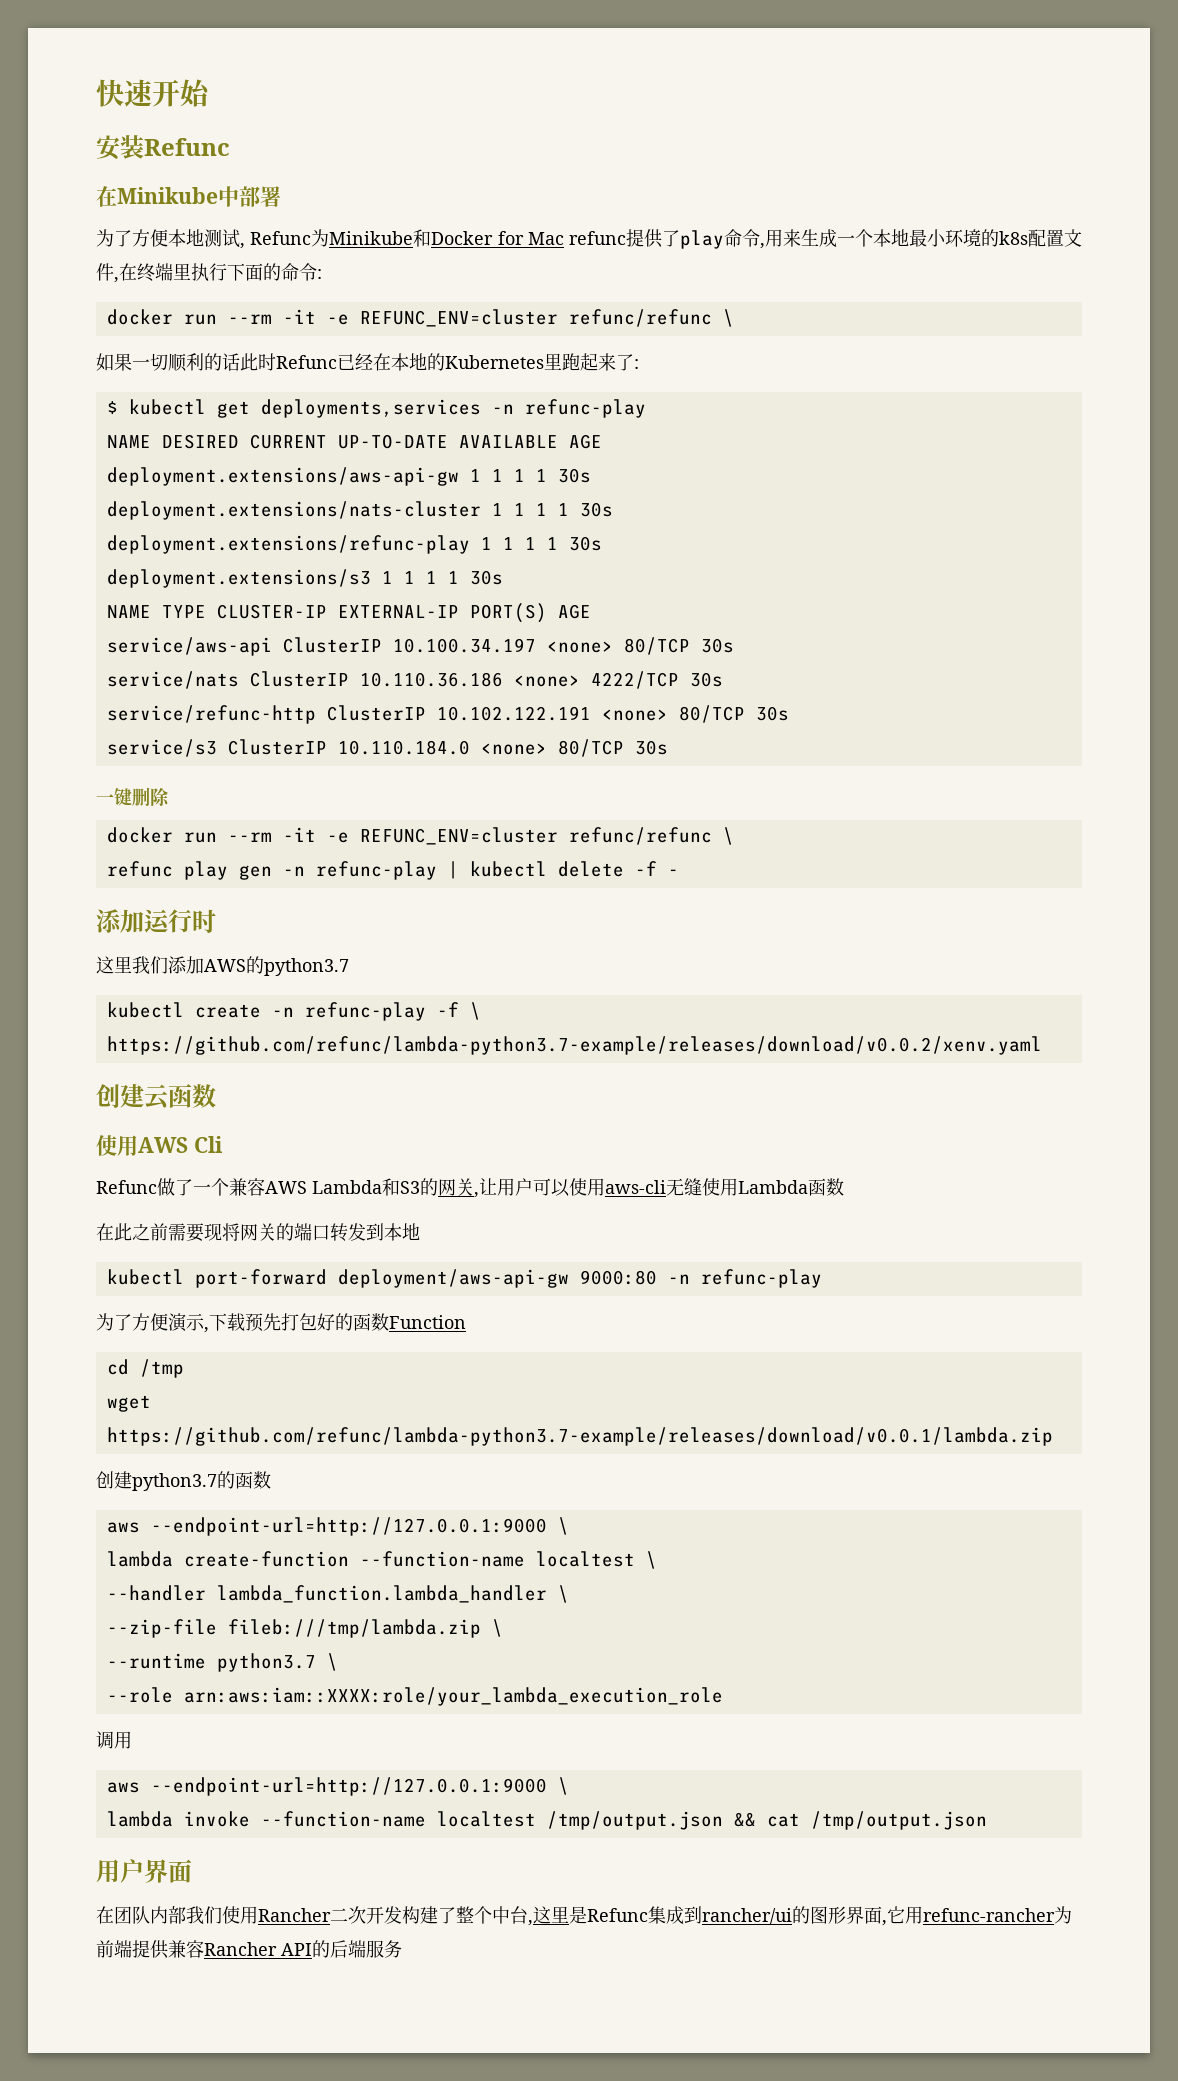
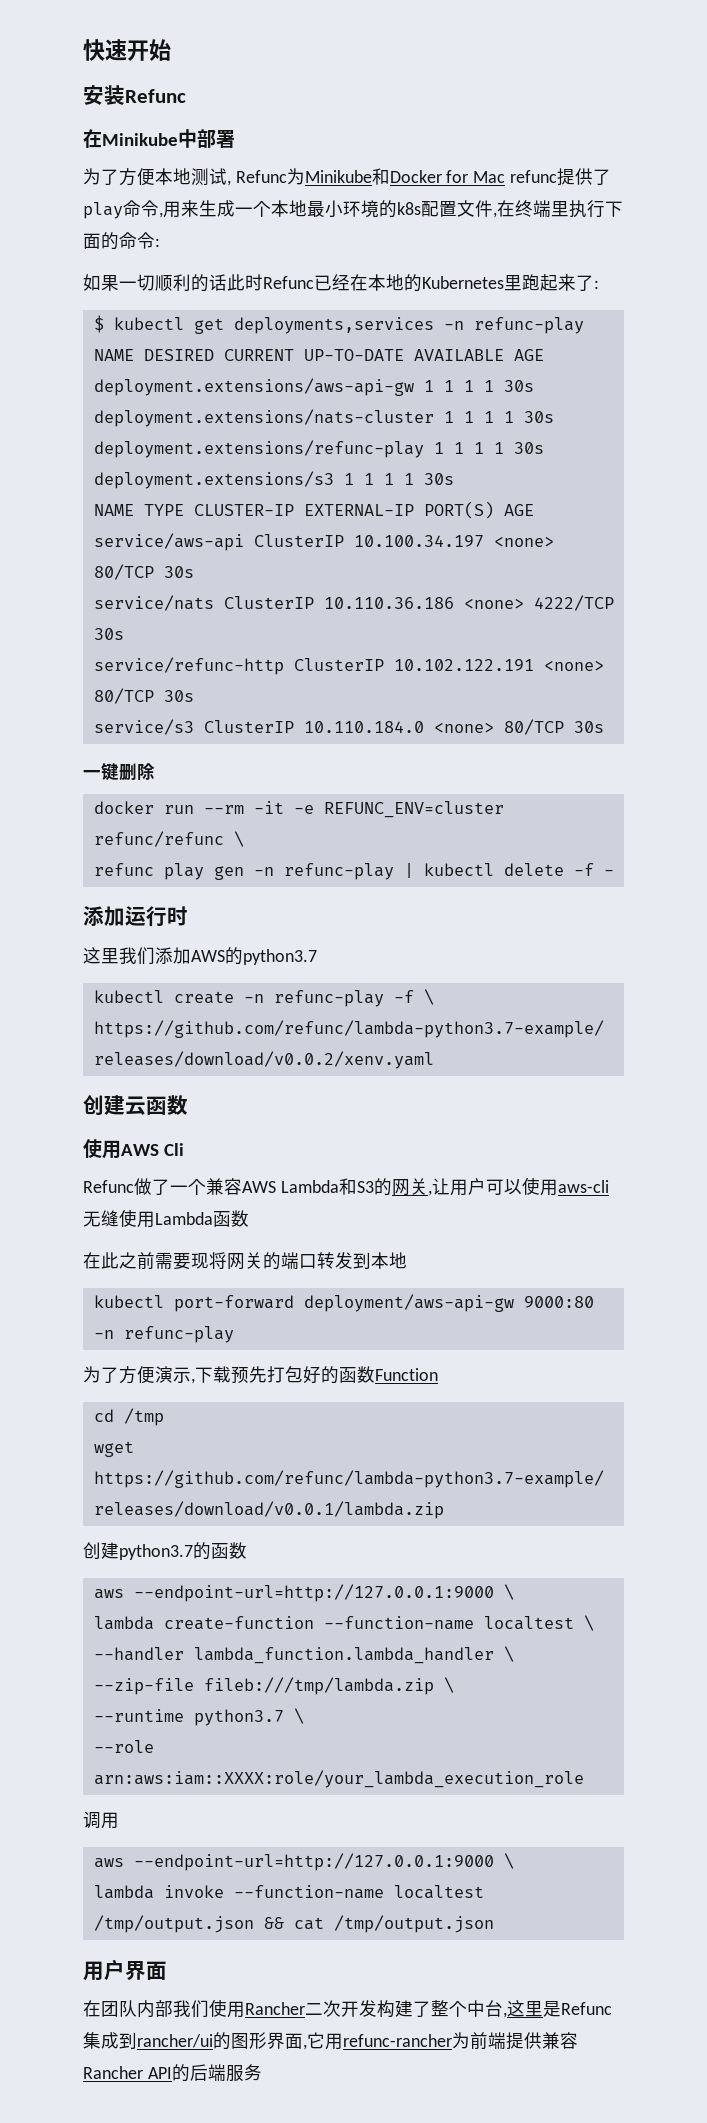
[106,309,734,327] // docker run --rm -it -e REFUNC_ENV=cluster refunc/refunc \ -> (160, 242) none

